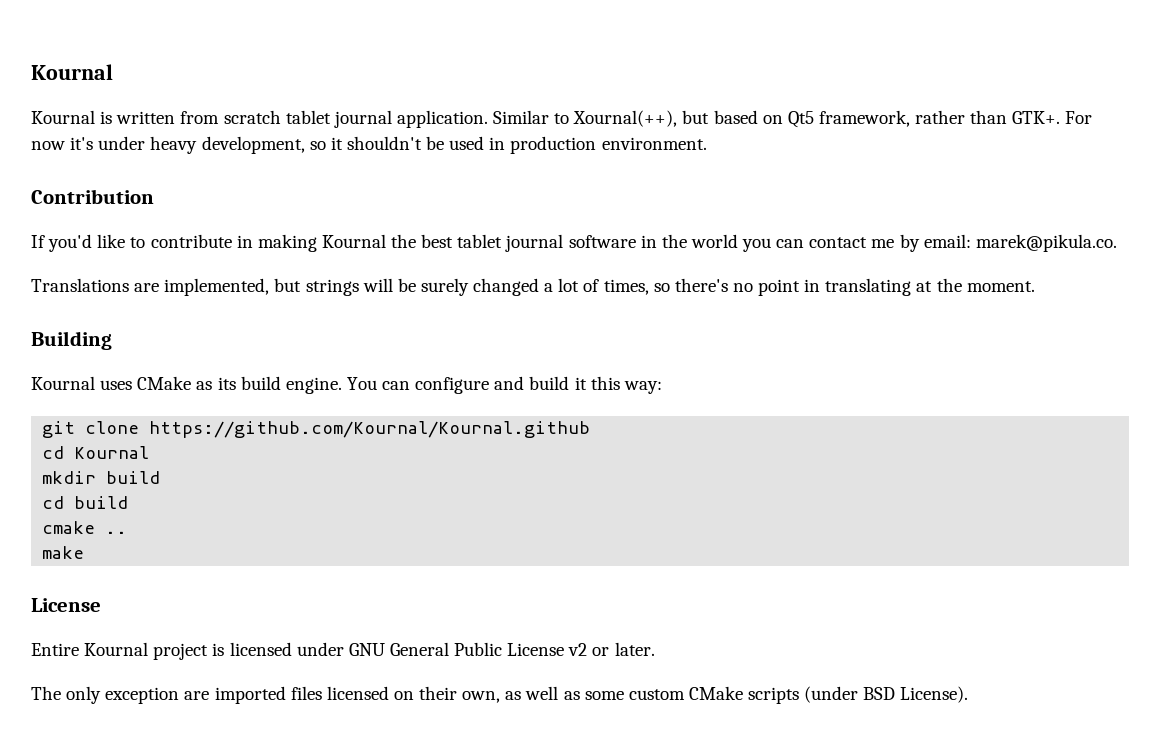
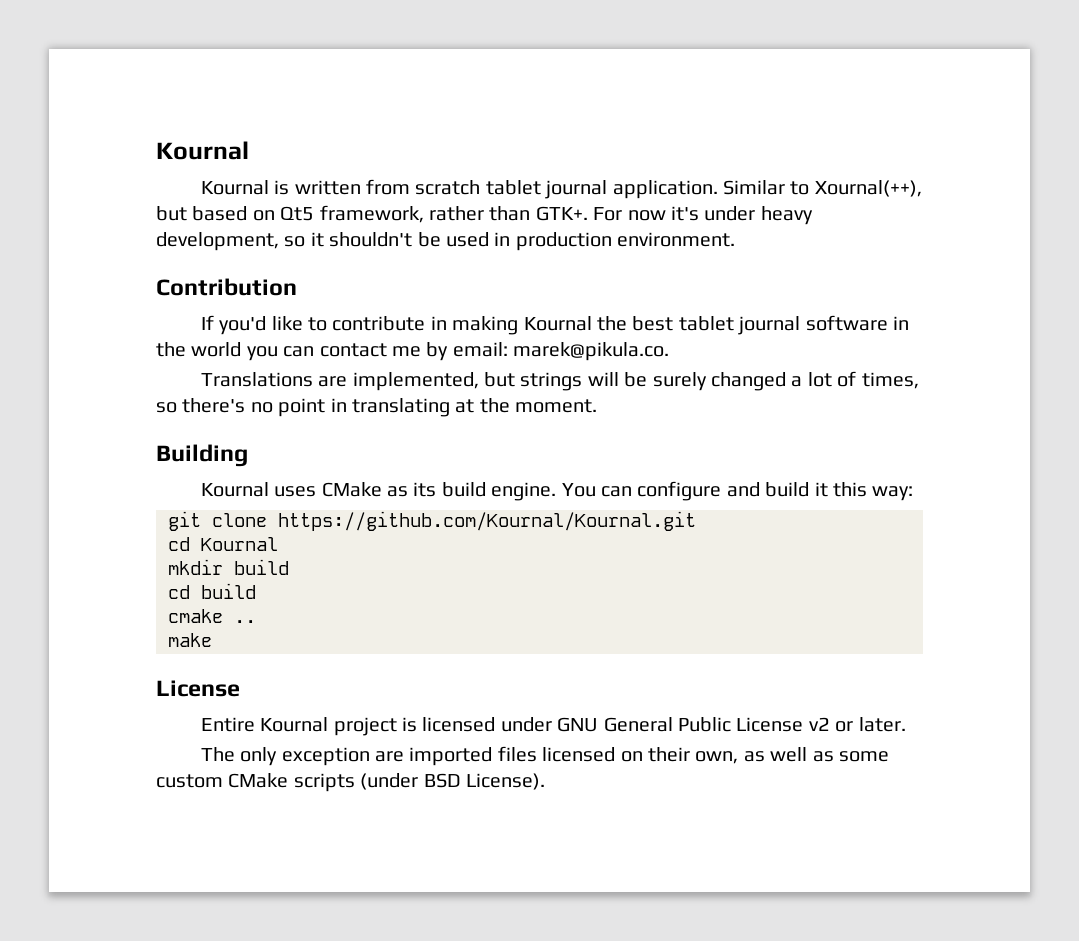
[149,421,591,438] https://github.com/Kournal/Kournal.github -> [278,511,696,531] https://github.com/Kournal/Kournal.git

